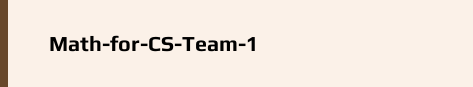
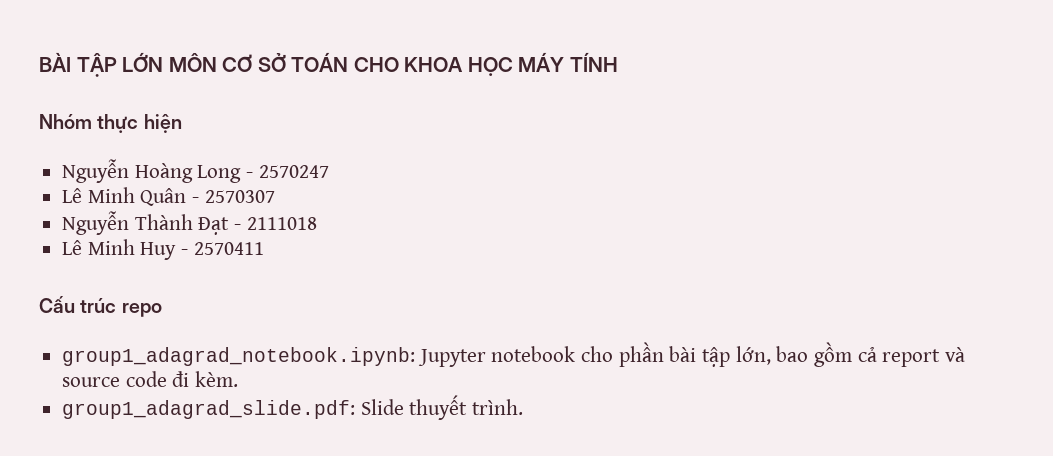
[49,35,258,52] Math-for-CS-Team-1 -> [39,52,618,77] [39,114,182,133] [62,159,329,183] [62,187,275,206] [62,211,317,235] [62,239,264,260] [39,296,162,317] [62,342,966,367] [62,371,239,387] [62,395,524,420] BÀI TẬP LỚN MÔN CƠ SỞ TOÁN CHO KHOA HỌC MÁY TÍNH // Nhóm thực hiện // Nguyễn Hoàng Long - 2570247 // Lê Minh Quân - 2570307 // Nguyễn Thành Đạt - 2111018 // Lê Minh Huy - 2570411 // Cấu trúc repo // group1_adagrad_notebook.ipynb: Jupyter notebook cho phần bài tập lớn, bao gồm cả report và source code đi kèm. // group1_adagrad_slide.pdf: Slide thuyết trình.

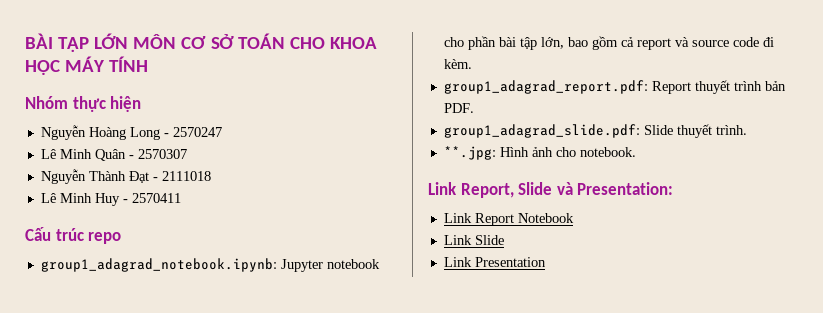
[62,395,524,420] group1_adagrad_slide.pdf: Slide thuyết trình. -> [443,80,786,94] [443,103,474,113] [443,124,747,138] [443,146,636,160] [428,182,674,198] [443,213,574,226] [443,235,504,245] [443,257,546,267] group1_adagrad_report.pdf: Report thuyết trình bản PDF. // group1_adagrad_slide.pdf: Slide thuyết trình. // **.jpg: Hình ảnh cho notebook. // Link Report, Slide và Presentation: // Link Report Notebook // Link Slide // Link Presentation

